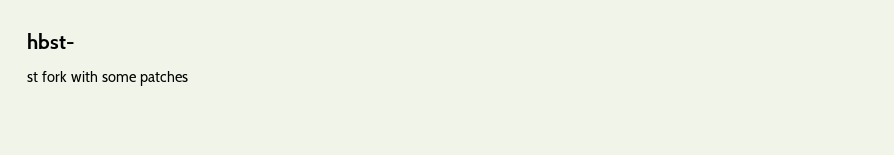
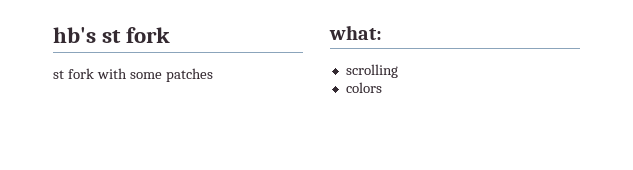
[27,33,75,49] hbst- -> [53,27,171,43] hb's st fork
(188, 78) none -> [329,25,382,40] [345,64,398,78] [345,82,382,93] // what: // scrolling // colors

